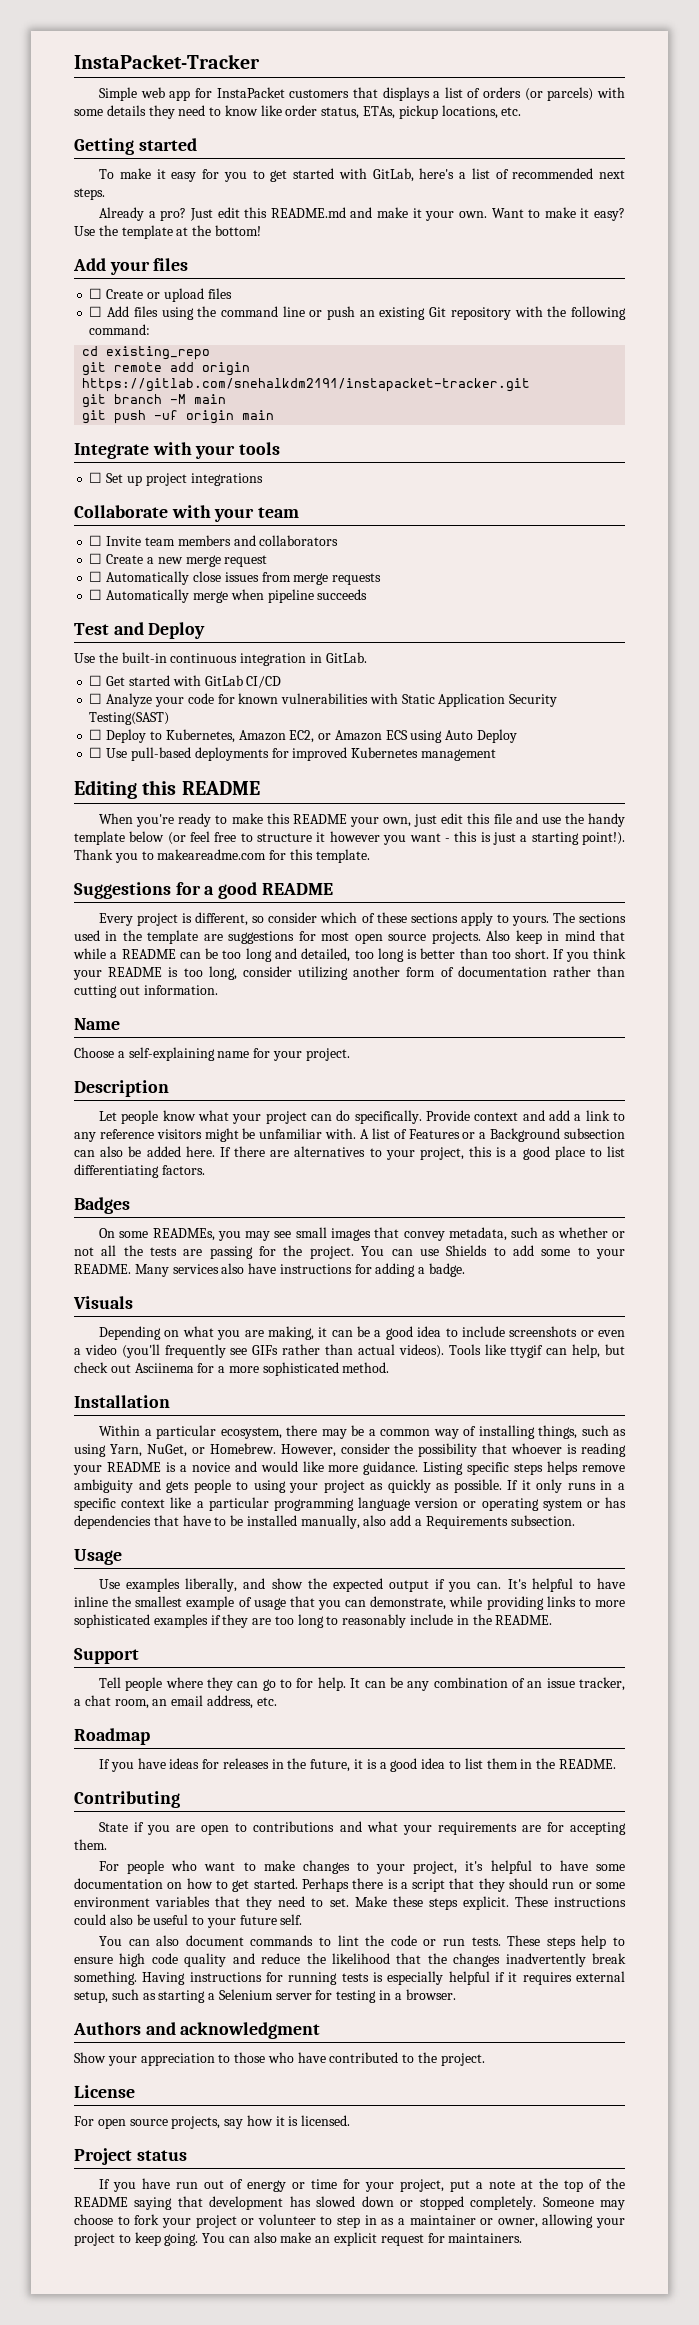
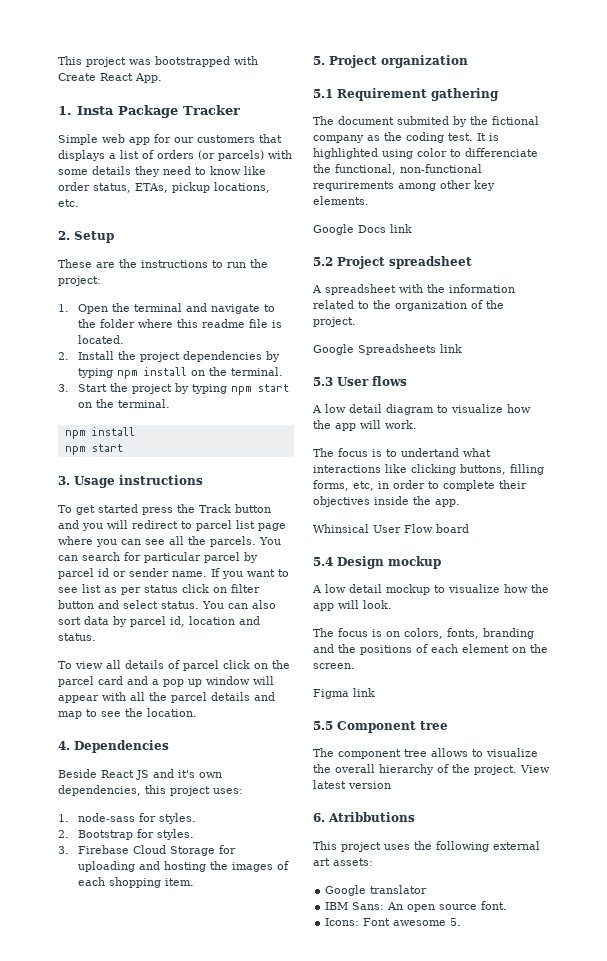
[74,54,260,69] InstaPacket-Tracker -> [58,56,258,67] [58,73,162,83] [58,105,240,118] This project was bootstrapped with Create React App. // 1. Insta Package Tracker
[216,87,285,98] InstaPacket -> [174,137,194,143] our
[74,138,197,155] [99,168,626,182] [74,188,105,200] [99,207,626,221] [74,225,261,239] [73,258,189,275] [89,288,232,302] [89,306,626,320] [89,324,151,335] [82,346,211,360] [82,362,251,376] [82,378,531,392] [82,394,227,408] [82,410,275,424] [74,442,281,459] [89,472,263,486] [74,505,300,522] [89,535,339,546] [89,553,268,567] [89,571,382,585] [89,589,368,603] [74,622,206,639] [74,652,367,666] [89,675,282,688] [89,693,558,707] [89,712,170,725] [89,729,517,743] [89,747,496,761] [74,780,260,799] [99,813,626,827] [74,831,626,845] [74,849,370,863] [74,882,333,899] [99,912,626,926] [74,930,625,944] [73,948,626,962] [73,966,626,980] [74,985,218,998] [74,1018,120,1030] [74,1047,350,1061] [74,1080,169,1097] [99,1110,625,1124] [74,1128,625,1142] [74,1146,626,1160] [74,1164,205,1178] [74,1197,130,1214] [99,1227,625,1241] [74,1245,626,1259] [74,1263,466,1277] [73,1296,133,1309] [99,1326,626,1340] [74,1344,626,1358] [74,1362,390,1376] [74,1395,170,1408] [99,1425,626,1439] [74,1443,627,1457] [73,1461,625,1475] [74,1479,625,1493] [74,1497,626,1511] [74,1515,575,1529] [74,1549,122,1565] [99,1578,626,1592] [74,1596,625,1610] [74,1614,553,1628] [74,1648,139,1664] [99,1677,625,1691] [74,1695,277,1709] [74,1728,150,1745] [99,1758,616,1772] [74,1791,180,1808] [99,1821,627,1835] [74,1839,107,1850] [99,1860,625,1874] [74,1878,625,1892] [74,1896,626,1910] [74,1914,303,1928] [99,1935,625,1949] [74,1953,626,1967] [74,1971,625,1985] [74,1989,456,2003] [73,2022,321,2039] [74,2052,485,2066] [74,2085,135,2098] [74,2115,351,2129] [74,2148,187,2165] [99,2178,625,2192] [74,2196,625,2210] [74,2214,625,2228] [74,2232,523,2246] Getting started // To make it easy for you to get started with GitLab, here's a list of recommended next steps. // Already a pro? Just edit this README.md and make it your own. Want to make it easy? Use the template at the bottom! // Add your files // ☐ Create or upload files // ☐ Add files using the command line or push an existing Git repository with the following command: // cd existing_repo // git remote add origin https://gitlab.com/snehalkdm2191/instapacket-tracker.git // git branch -M main // git push -uf origin main // Integrate with your tools // ☐ Set up project integrations // Collaborate with your team // ☐ Invite team members and collaborators // ☐ Create a new merge request // ☐ Automatically close issues from merge requests // ☐ Automatically merge when pipeline succeeds // Test and Deploy // Use the built-in continuous integration in GitLab. // ☐ Get started with GitLab CI/CD // ☐ Analyze your code for known vulnerabilities with Static Application Security Testing(SAST) // ☐ Deploy to Kubernetes, Amazon EC2, or Amazon ECS using Auto Deploy // ☐ Use pull-based deployments for improved Kubernetes management // Editing this README // When you're ready to make this README your own, just edit this file and use the handy template below (or feel free to structure it however you want - this is just a starting point!). Thank you to makeareadme.com for this template. // Suggestions for a good README // Every project is different, so consider which of these sections apply to yours. The sections used in the template are suggestions for most open source projects. Also keep in mind that while a README can be too long and detailed, too long is better than too short. If you think your README is too long, consider utilizing another form of documentation rather than cutting out information. // Name // Choose a self-explaining name for your project. // Description // Let people know what your project can do specifically. Provide context and add a link to any reference visitors might be unfamiliar with. A list of Features or a Background subsection can also be added here. If there are alternatives to your project, this is a good place to list differentiating factors. // Badges // On some READMEs, you may see small images that convey metadata, such as whether or not all the tests are passing for the project. You can use Shields to add some to your README. Many services also have instructions for adding a badge. // Visuals // Depending on what you are making, it can be a good idea to include screenshots or even a video (you'll frequently see GIFs rather than actual videos). Tools like ttygif can help, but check out Asciinema for a more sophisticated method. // Installation // Within a particular ecosystem, there may be a common way of installing things, such as using Yarn, NuGet, or Homebrew. However, consider the possibility that whoever is reading your README is a novice and would like more guidance. Listing specific steps helps remove ambiguity and gets people to using your project as quickly as possible. If it only runs in a specific context like a particular programming language version or operating system or has dependencies that have to be installed manually, also add a Requirements subsection. // Usage // Use examples liberally, and show the expected output if you can. It's helpful to have inline the smallest example of usage that you can demonstrate, while providing links to more sophisticated examples if they are too long to reasonably include in the README. // Support // Tell people where they can go to for help. It can be any combination of an issue tracker, a chat room, an email address, etc. // Roadmap // If you have ideas for releases in the future, it is a good idea to list them in the README. // Contributing // State if you are open to contributions and what your requirements are for accepting them. // For people who want to make changes to your project, it's helpful to have some documentation on how to get started. Perhaps there is a script that they should run or some environment variables that they need to set. Make these steps explicit. These instructions could also be useful to your future self. // You can also document commands to lint the code or run tests. These steps help to ensure high code quality and reduce the likelihood that the changes inadvertently break something. Having instructions for running tests is especially helpful if it requires external setup, such as starting a Selenium server for testing in a browser. // Authors and acknowledgment // Show your appreciation to those who have contributed to the project. // License // For open source projects, say how it is licensed. // Project status // If you have run out of energy or time for your project, put a note at the top of the README saying that development has slowed down or stopped completely. Someone may choose to fork your project or volunteer to step in as a maintainer or owner, allowing your project to keep going. You can also make an explicit request for maintainers. -> [58,231,114,243] [58,259,268,268] [58,276,101,286] [58,303,276,314] [78,319,283,328] [78,335,125,344] [58,351,281,362] [78,367,284,379] [58,383,290,395] [78,399,171,408] [64,427,135,439] [64,444,123,455] [58,475,203,488] [58,504,271,515] [58,520,286,531] [58,536,281,547] [58,552,258,563] [58,568,289,579] [58,584,260,595] [58,600,276,609] [58,616,260,627] [58,633,96,641] [58,660,290,671] [58,676,274,687] [58,692,275,703] [58,708,197,719] [58,740,169,753] [58,769,222,780] [58,785,243,796] [58,813,197,824] [58,829,195,840] [58,845,237,856] [78,861,290,872] [78,877,195,888] [313,55,468,68] [313,88,499,101] [313,116,539,127] [313,132,499,143] [313,148,538,159] [313,164,482,175] [313,180,495,191] [313,196,369,205] [313,224,412,235] [313,256,472,269] [312,284,515,295] [313,300,504,311] [313,317,356,327] [313,344,462,355] [313,376,407,386] [312,404,531,415] [313,420,417,431] [313,448,491,457] [313,464,544,475] [313,480,527,491] [313,496,460,507] [313,524,469,533] [313,556,441,569] [312,584,549,595] [313,600,392,611] [313,628,534,639] [313,644,548,655] [313,663,355,669] [313,688,375,699] [313,721,448,733] [313,748,538,759] [313,764,550,775] [313,780,391,789] [313,812,415,822] [313,841,540,852] [313,858,373,866] [325,885,428,896] [325,901,508,912] [325,918,462,926] 2. Setup // These are the instructions to run the project: // 1. Open the terminal and navigate to the folder where this readme file is located. // 2. Install the project dependencies by typing npm install on the terminal. // 3. Start the project by typing npm start on the terminal. // npm install // npm start // 3. Usage instructions // To get started press the Track button and you will redirect to parcel list page where you can see all the parcels. You can search for particular parcel by parcel id or sender name. If you want to see list as per status click on filter button and select status. You can also sort data by parcel id, location and status. // To view all details of parcel click on the parcel card and a pop up window will appear with all the parcel details and map to see the location. // 4. Dependencies // Beside React JS and it's own dependencies, this project uses: // 1. node-sass for styles. // 2. Bootstrap for styles. // 3. Firebase Cloud Storage for uploading and hosting the images of each shopping item. // 5. Project organization // 5.1 Requirement gathering // The document submited by the fictional company as the coding test. It is highlighted using color to differenciate the functional, non-functional requrirements among other key elements. // Google Docs link // 5.2 Project spreadsheet // A spreadsheet with the information related to the organization of the project. // Google Spreadsheets link // 5.3 User flows // A low detail diagram to visualize how the app will work. // The focus is to undertand what interactions like clicking buttons, filling forms, etc, in order to complete their objectives inside the app. // Whinsical User Flow board // 5.4 Design mockup // A low detail mockup to visualize how the app will look. // The focus is on colors, fonts, branding and the positions of each element on the screen. // Figma link // 5.5 Component tree // The component tree allows to visualize the overall hierarchy of the project. View latest version // 6. Atribbutions // This project uses the following external art assets: // Google translator // IBM Sans: An open source font. // Icons: Font awesome 5.

